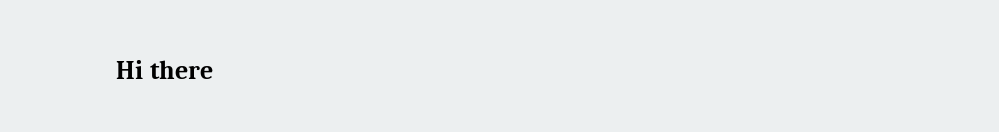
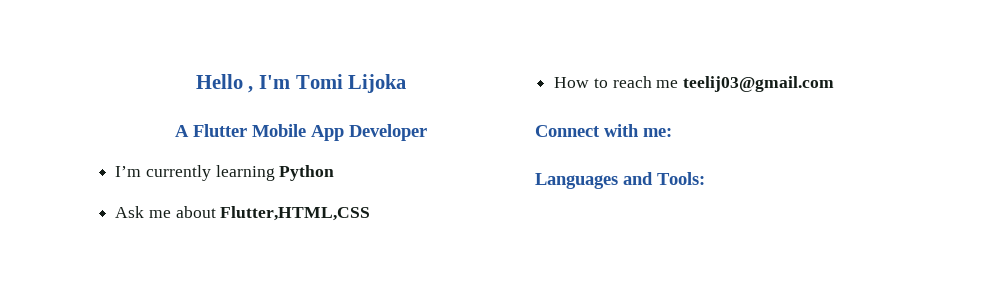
[116,60,213,79] Hi there -> [195,74,407,93] [175,124,427,141] [115,165,335,181] [115,206,371,221] [554,76,835,92] [535,124,672,137] [535,172,705,189] Hello , I'm Tomi Lijoka // A Flutter Mobile App Developer // I’m currently learning Python // Ask me about Flutter,HTML,CSS // How to reach me teelij03@gmail.com // Connect with me: // Languages and Tools:

